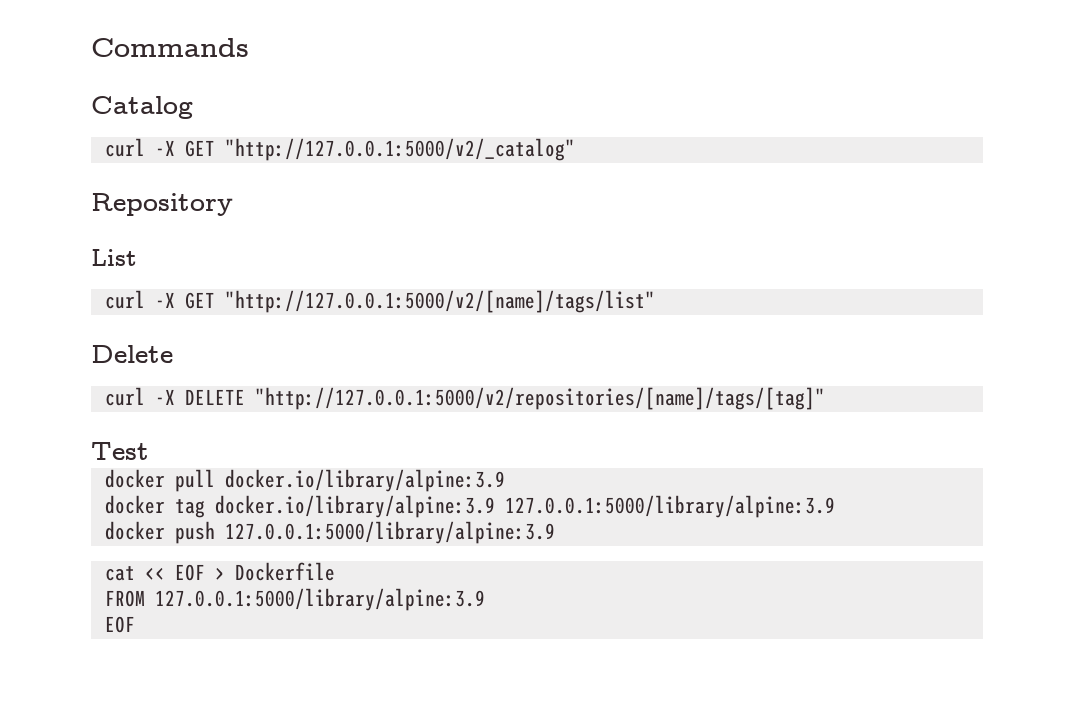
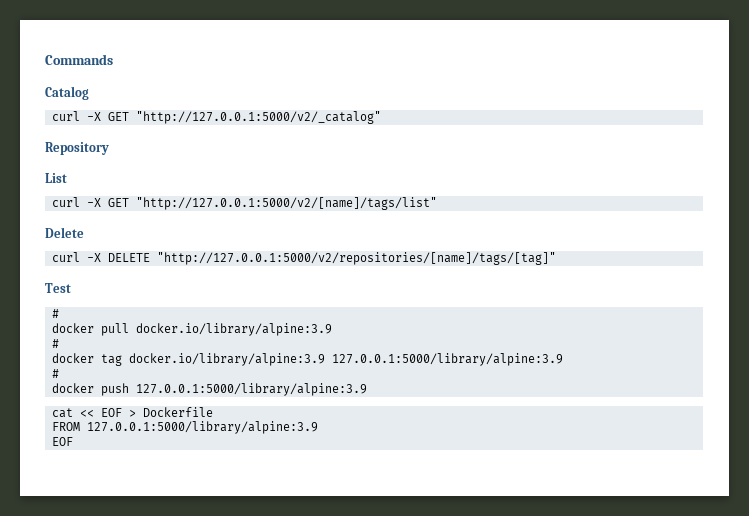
(149, 451) none -> [52,309,60,318] // #
(505, 480) none -> [52,339,60,348] // #
(835, 506) none -> [52,369,60,378] // #

